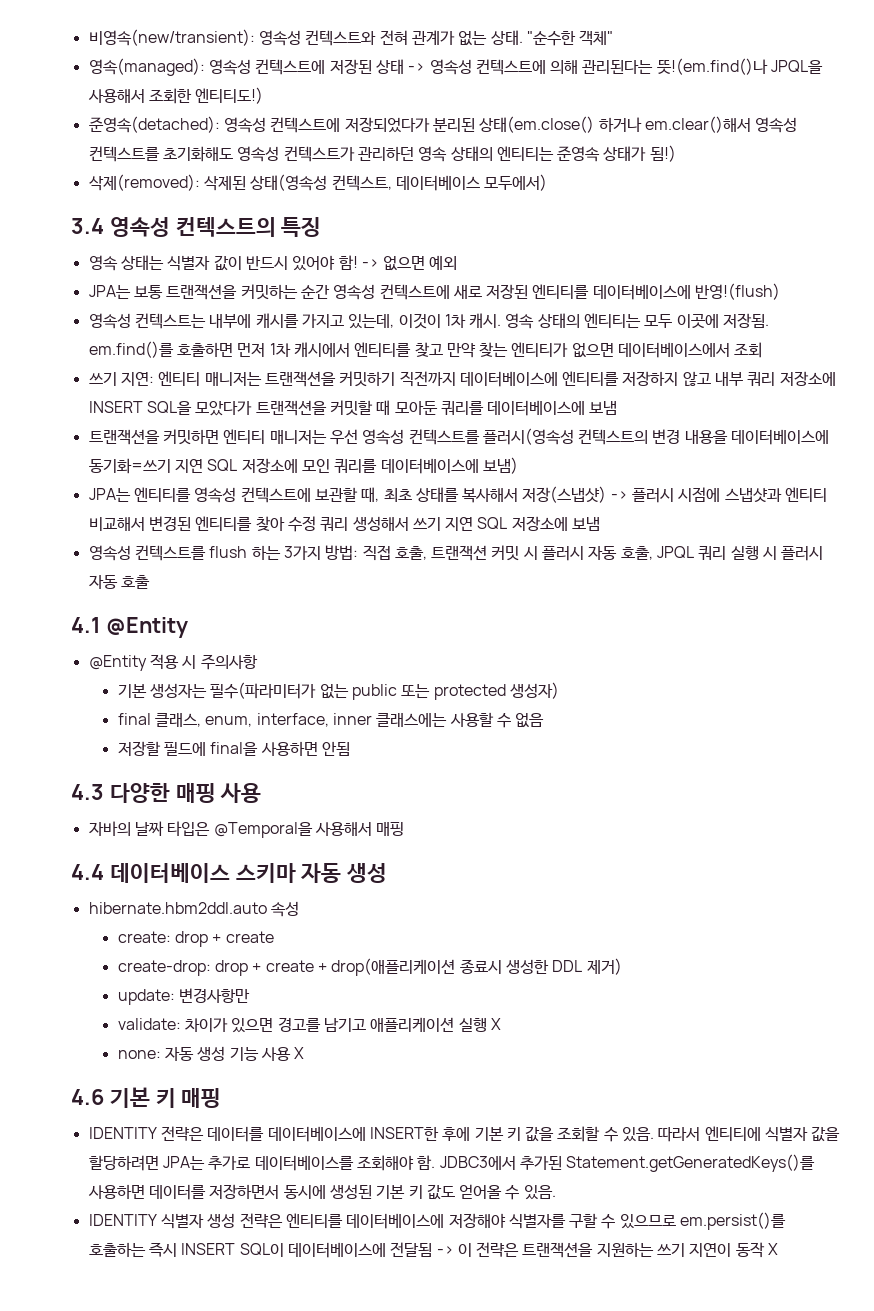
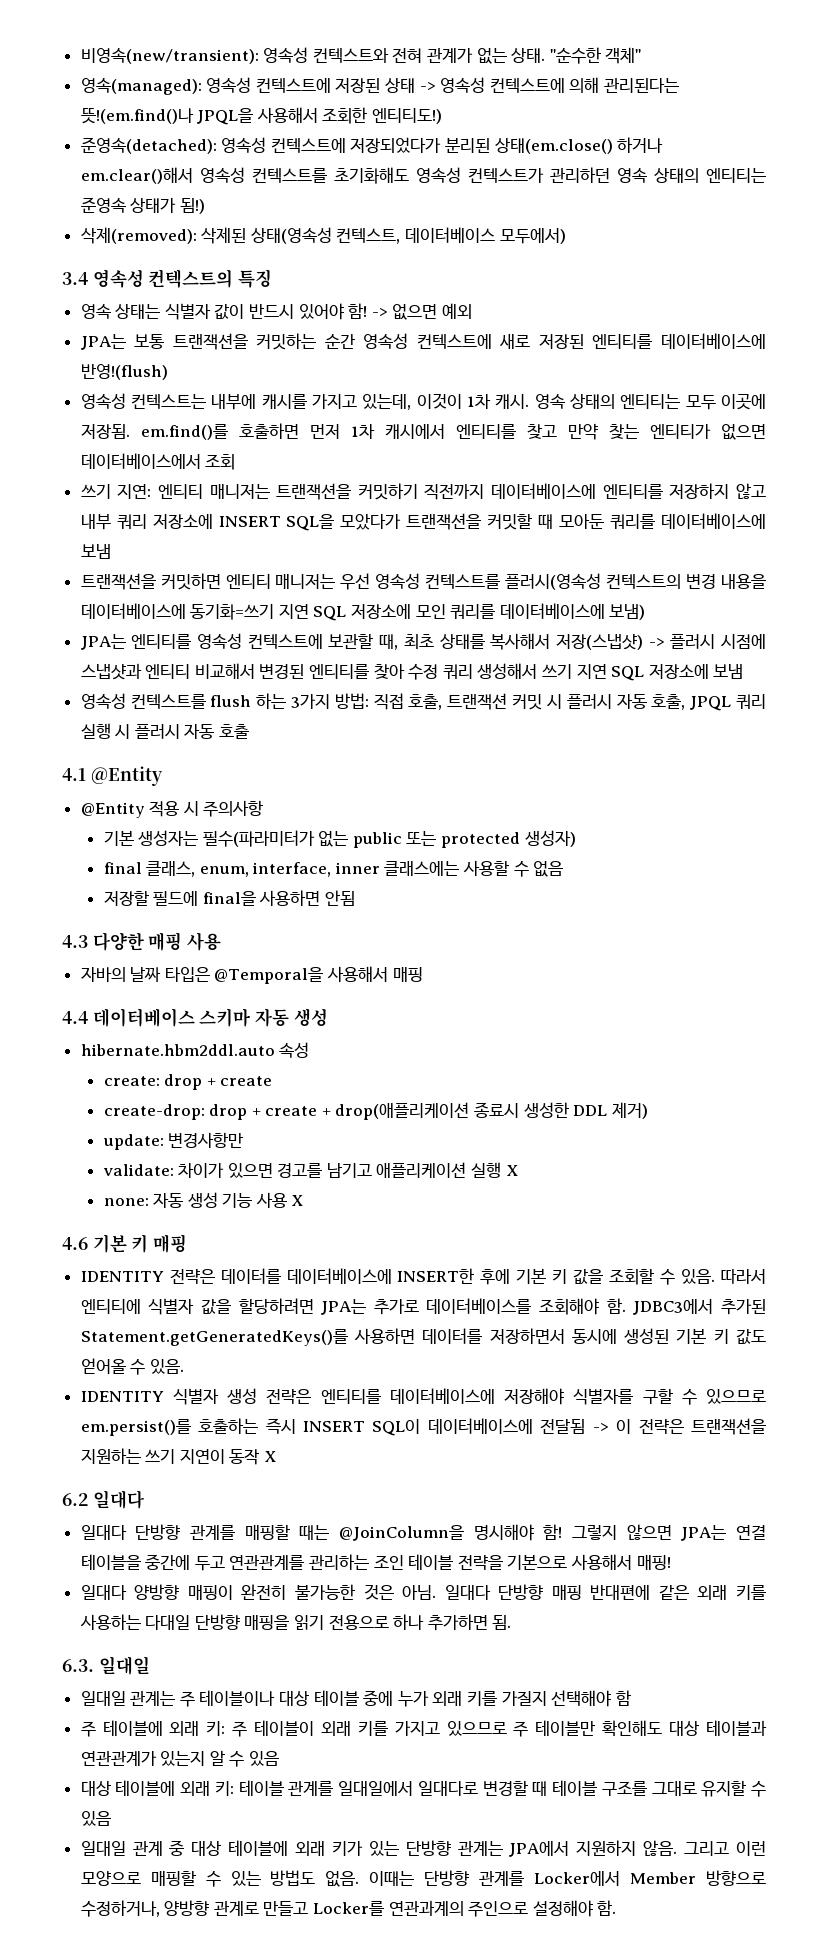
(779, 1249) none -> [62,1490,144,1509] [80,1524,766,1541] [80,1554,671,1571] [80,1584,766,1600] [79,1614,512,1631] [62,1656,150,1675] [80,1690,631,1707] [80,1720,767,1737] [80,1750,280,1767] [80,1780,766,1797] [80,1811,111,1826] [80,1840,766,1857] [80,1870,766,1887] [80,1900,617,1917] // 6.2 일대다 // 일대다 단방향 관계를 매핑할 때는 @JoinColumn을 명시해야 함! 그렇지 않으면 JPA는 연결 테이블을 중간에 두고 연관관계를 관리하는 조인 테이블 전략을 기본으로 사용해서 매핑! // 일대다 양방향 매핑이 완전히 불가능한 것은 아님. 일대다 단방향 매핑 반대편에 같은 외래 키를 사용하는 다대일 단방향 매핑을 읽기 전용으로 하나 추가하면 됨. // 6.3. 일대일 // 일대일 관계는 주 테이블이나 대상 테이블 중에 누가 외래 키를 가질지 선택해야 함 // 주 테이블에 외래 키: 주 테이블이 외래 키를 가지고 있으므로 주 테이블만 확인해도 대상 테이블과 연관관계가 있는지 알 수 있음 // 대상 테이블에 외래 키: 테이블 관계를 일대일에서 일대다로 변경할 때 테이블 구조를 그대로 유지할 수 있음 // 일대일 관계 중 대상 테이블에 외래 키가 있는 단방향 관계는 JPA에서 지원하지 않음. 그리고 이런 모양으로 매핑할 수 있는 방법도 없음. 이때는 단방향 관계를 Locker에서 Member 방향으로 수정하거나, 양방향 관계로 만들고 Locker를 연관과계의 주인으로 설정해야 함.

